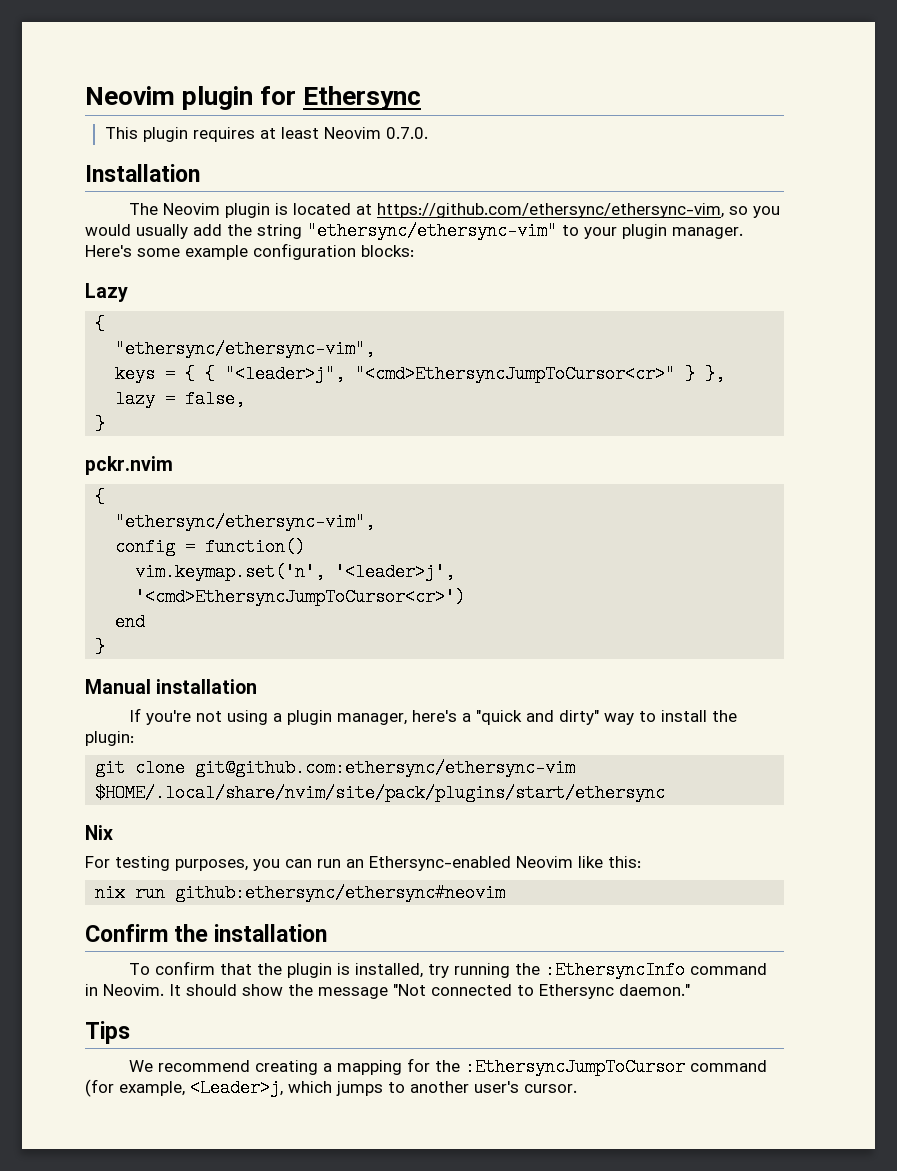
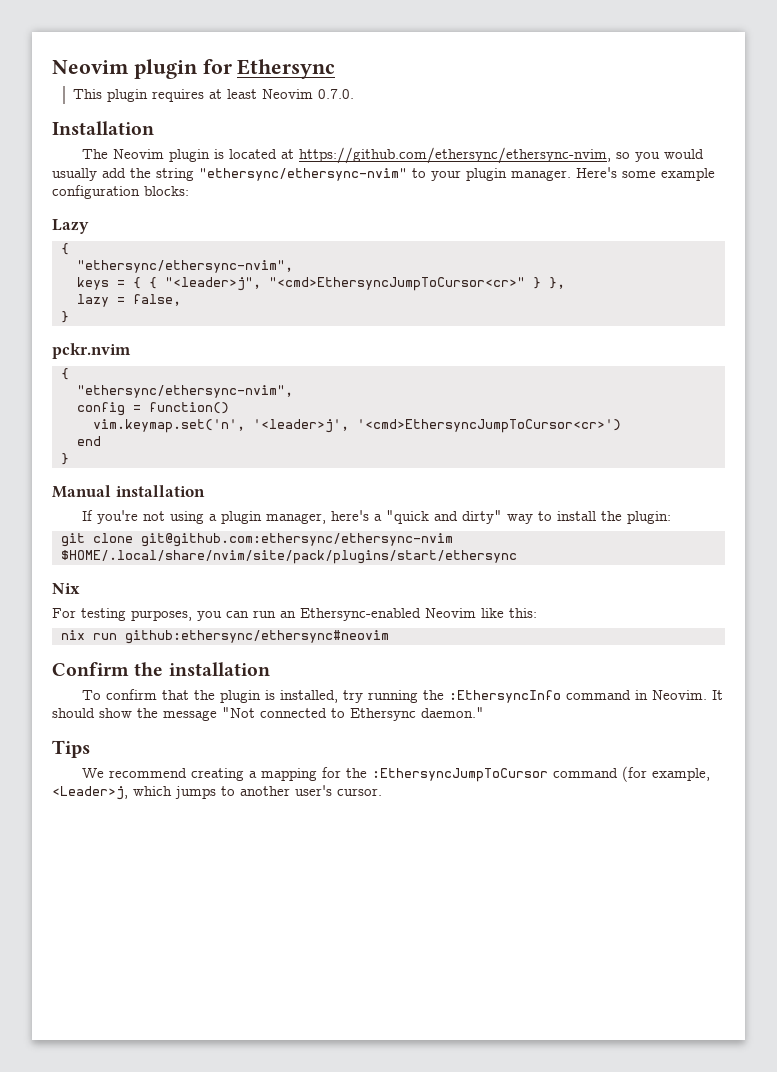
[376,203,724,218] https://github.com/ethersync/ethersync-vim, -> [299,147,612,164] https://github.com/ethersync/ethersync-nvim,
[307,222,557,240] "ethersync/ethersync-vim" -> [199,168,407,181] "ethersync/ethersync-nvim"
[115,340,376,358] "ethersync/ethersync-vim", -> [76,260,293,273] "ethersync/ethersync-nvim",
[115,513,376,531] "ethersync/ethersync-vim", -> [76,385,293,398] "ethersync/ethersync-nvim",
[195,759,576,777] git@github.com:ethersync/ethersync-vim -> [140,533,453,547] git@github.com:ethersync/ethersync-nvim

